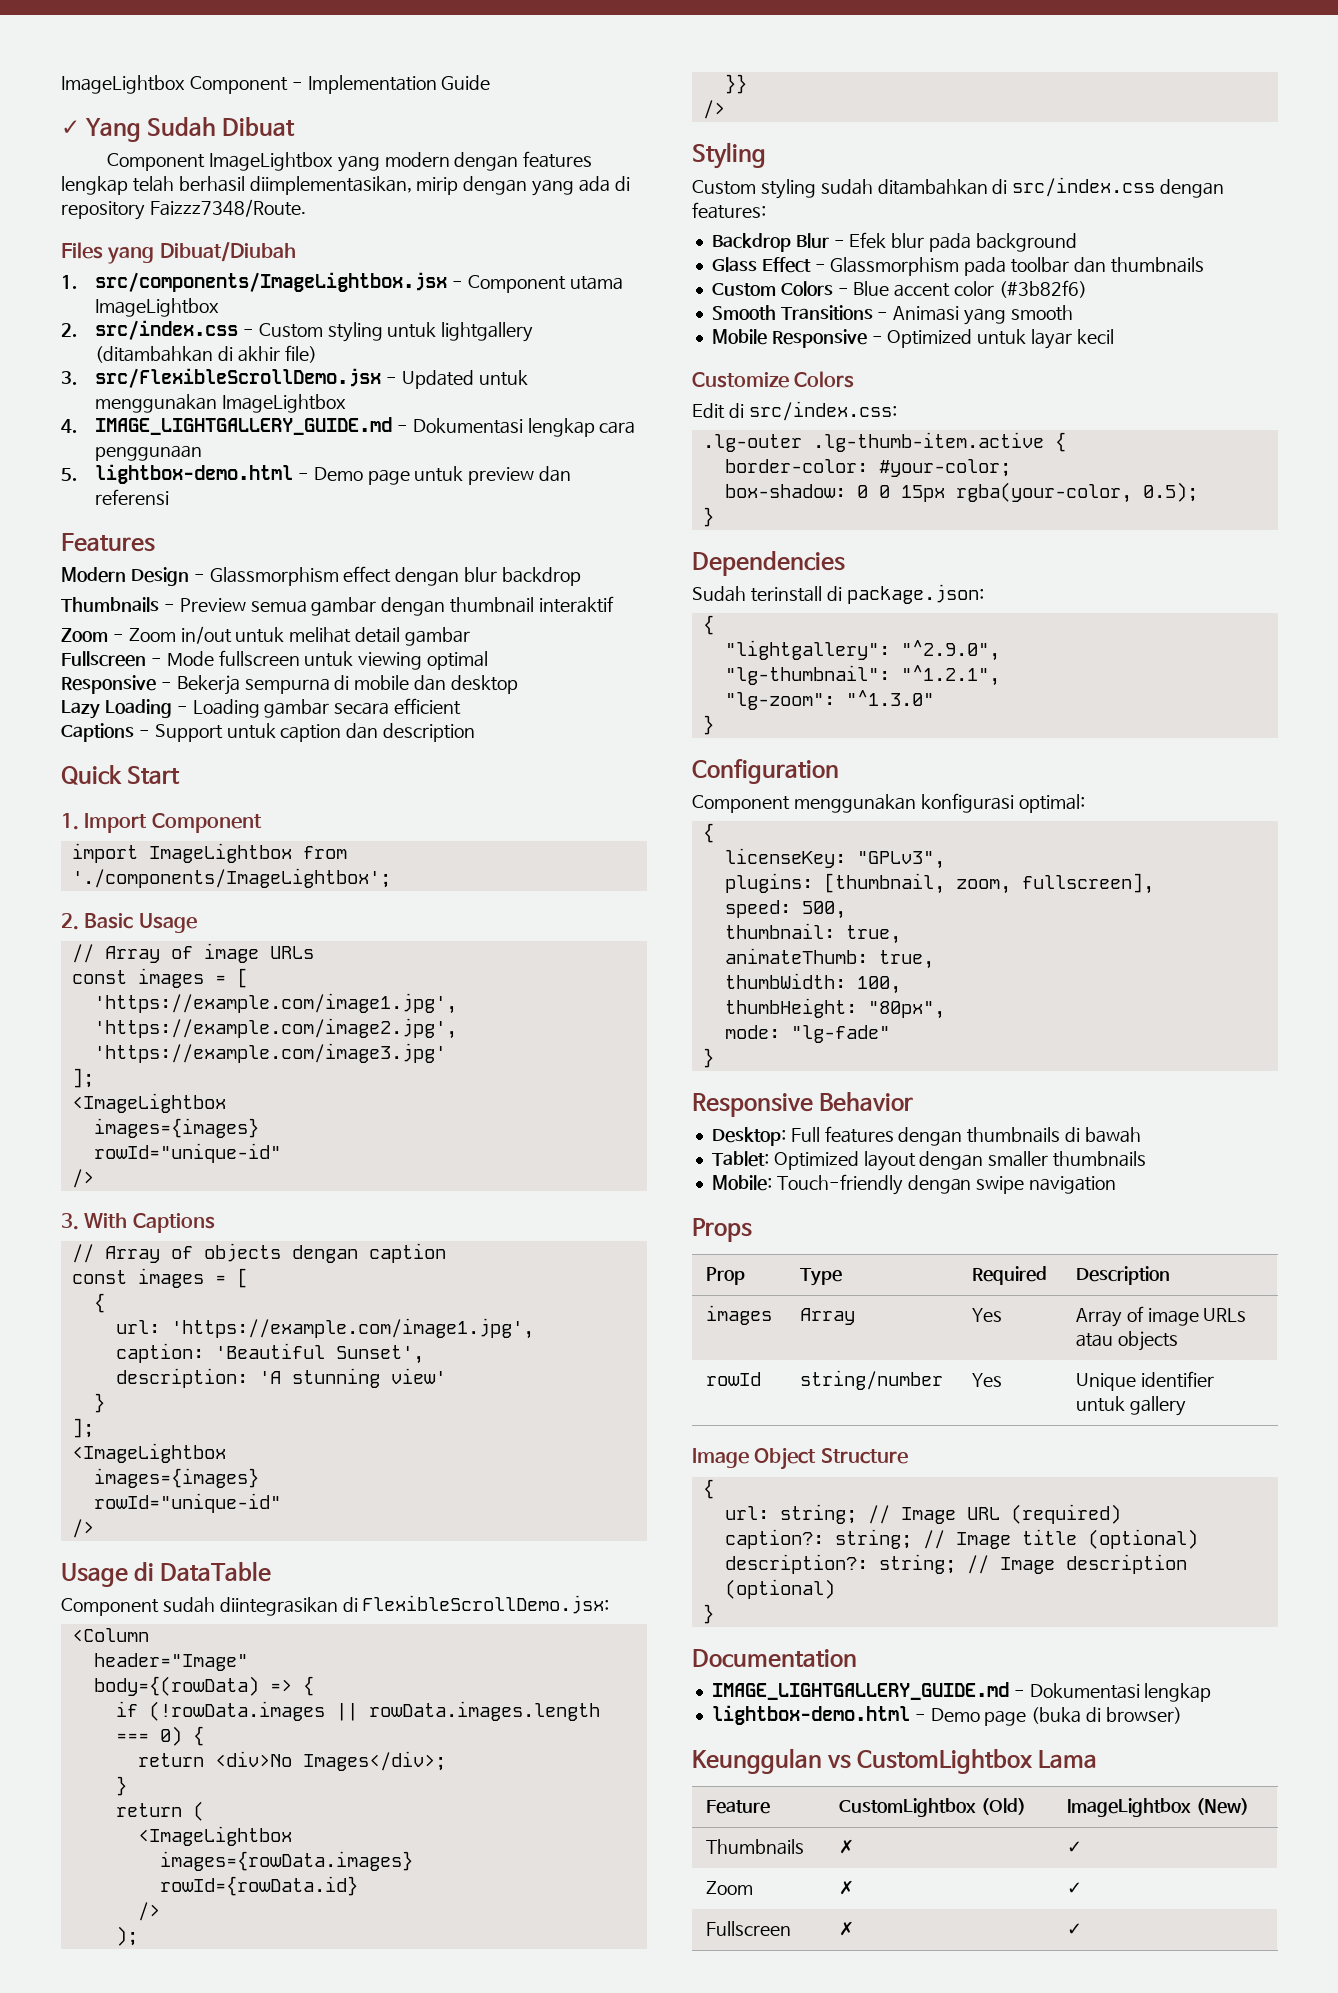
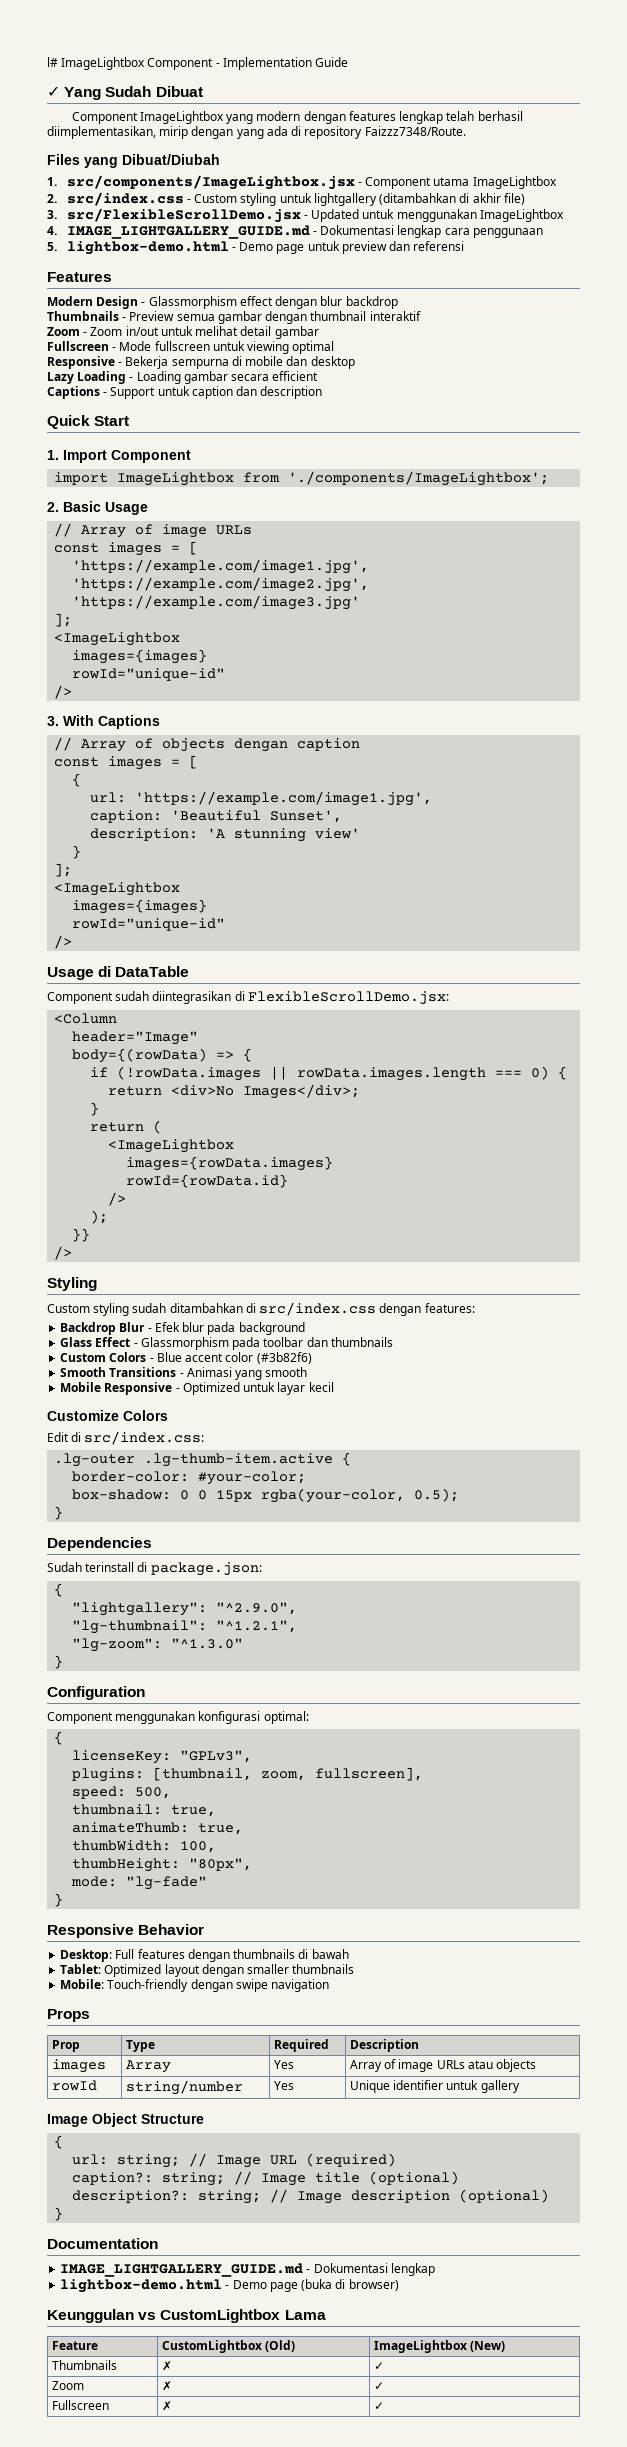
(61, 84) none -> [47,57,58,67] l#

